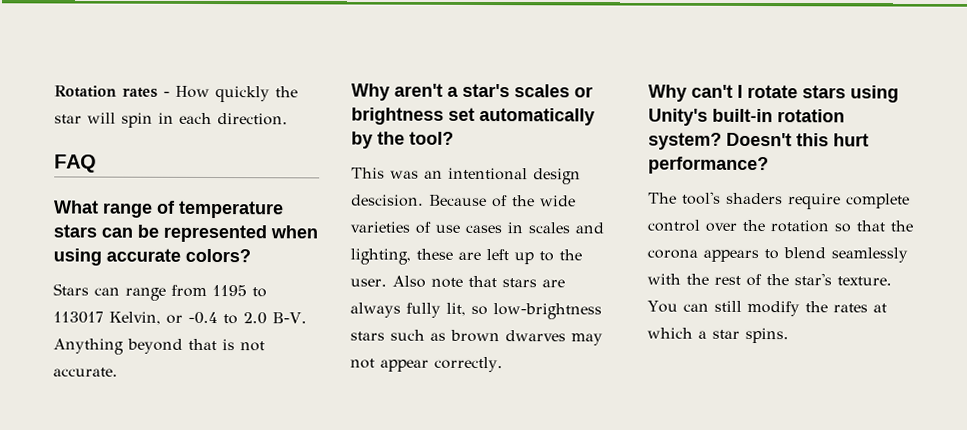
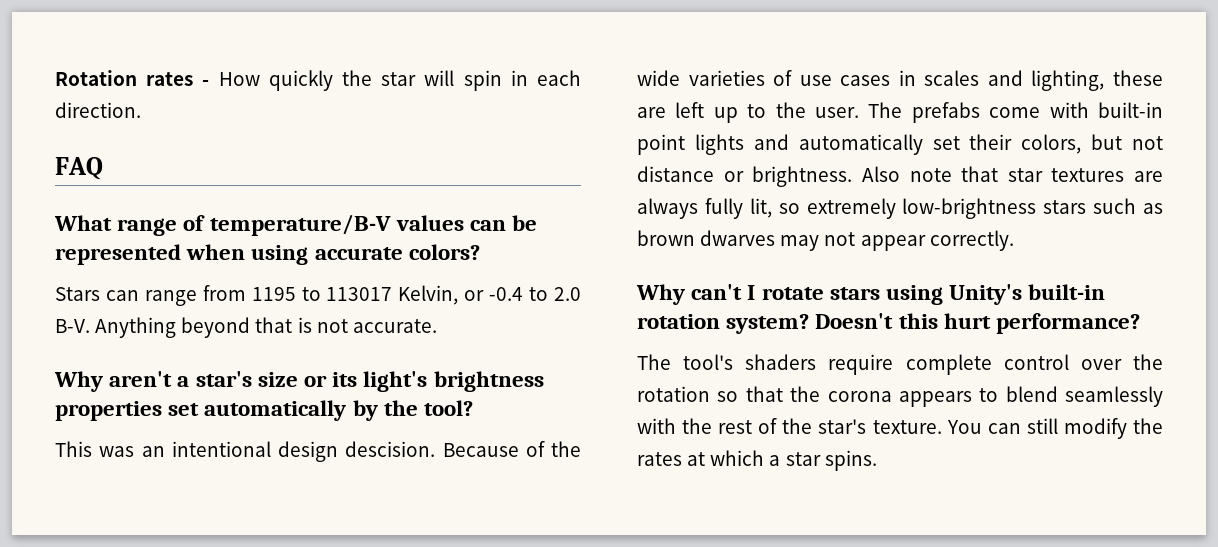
[178,200,284,219] [53,224,97,238] temperature stars -> [209,214,464,236] temperature/B-V values
[514,84,593,98] [351,107,444,125] scales or brightness -> [257,371,544,392] [55,401,162,421] size or its light's brightness properties
(387, 282) none -> [868,102,1163,123] [637,134,1163,155] [637,166,853,187] The prefabs come with built-in point lights and automatically set their colors, but not distance or brightness.
[501,278,537,288] stars -> [1007,168,1125,182] star textures
(488, 310) none -> [806,198,896,219] extremely

